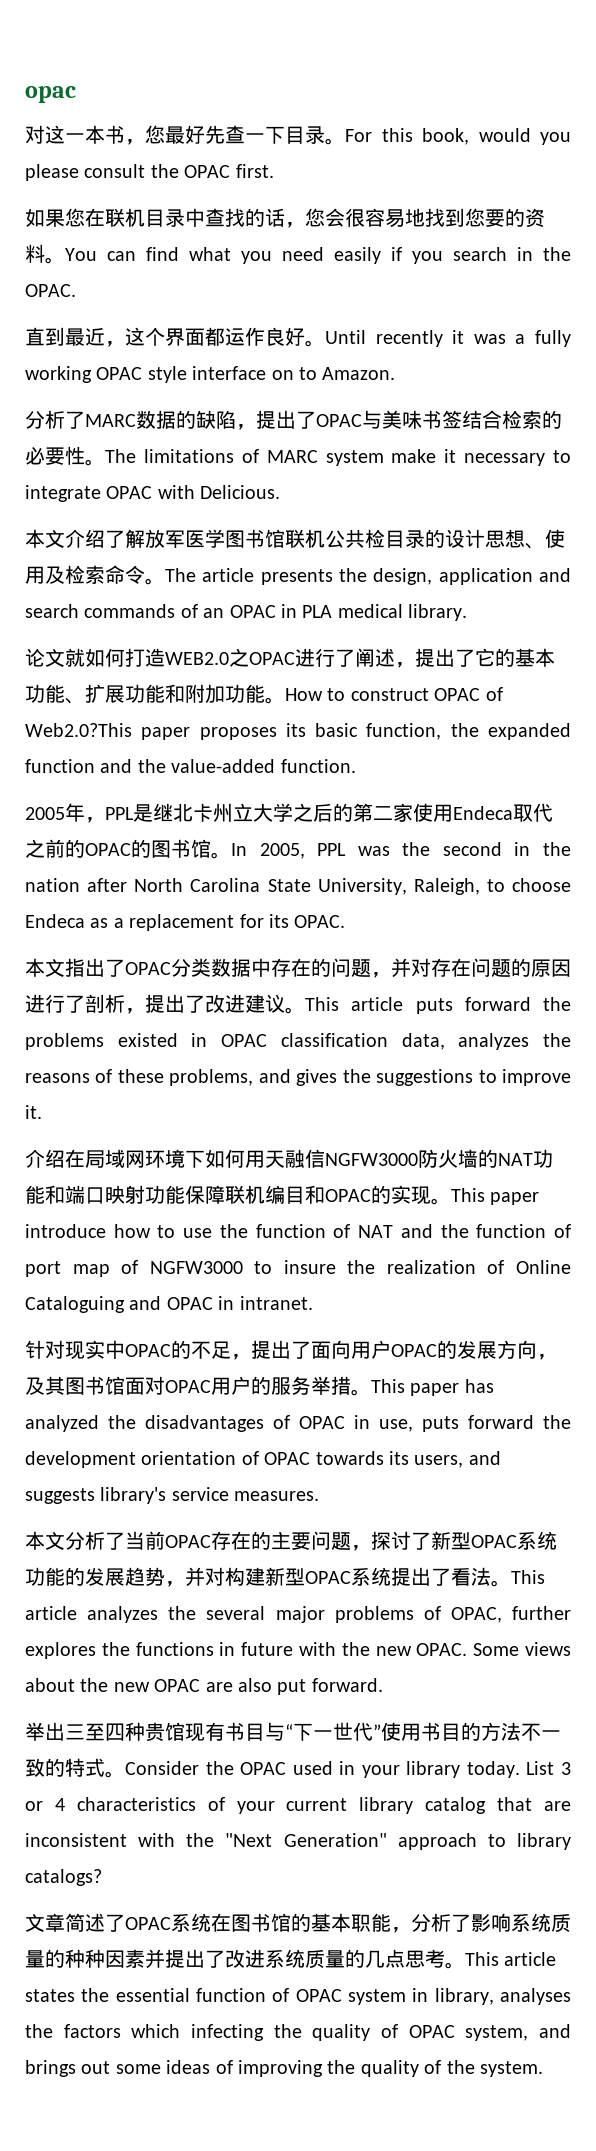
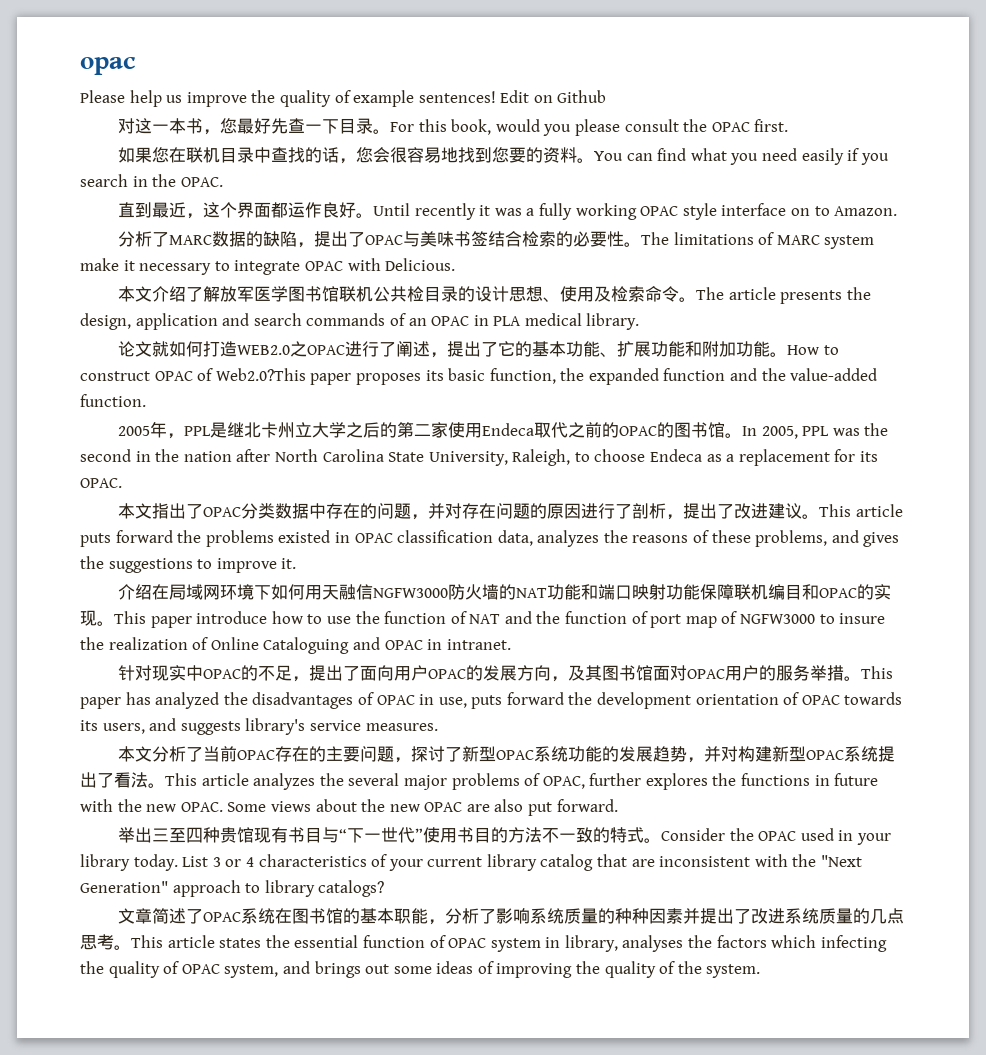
(76, 94) none -> [80,90,607,107] // Please help us improve the quality of example sentences! Edit on Github

